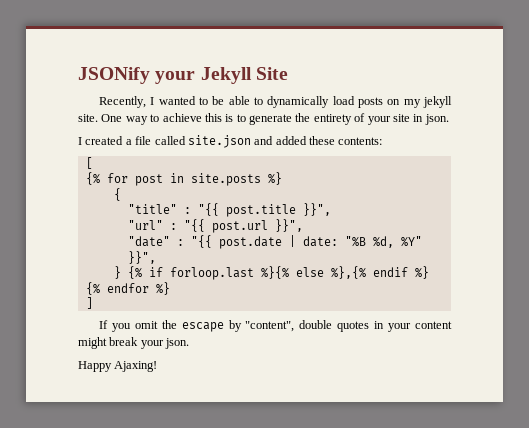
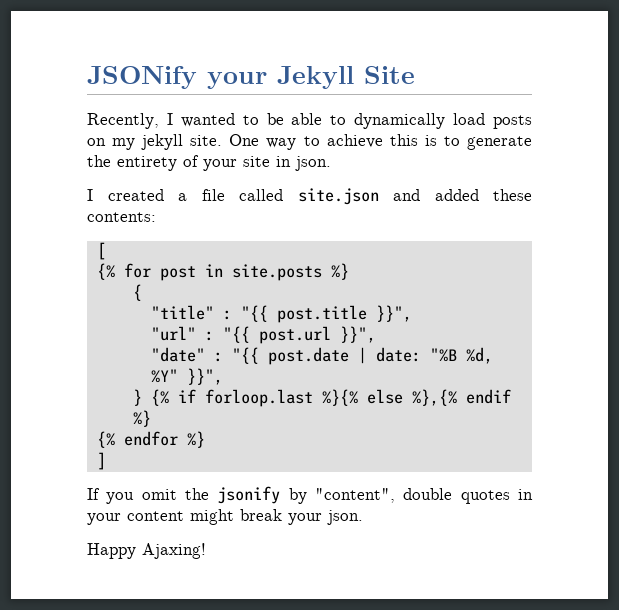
[181,322,224,332] escape -> [217,486,281,504] jsonify

